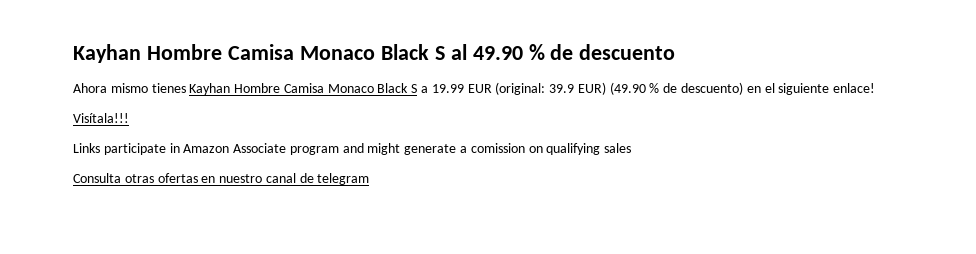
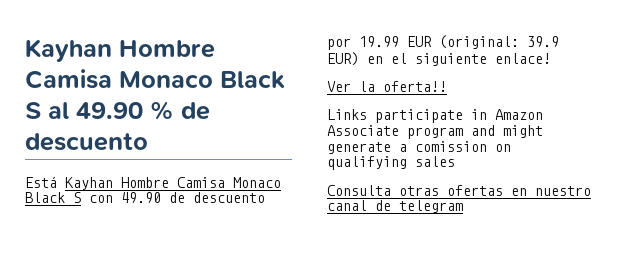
[73,83,429,95] Ahora mismo tienes Kayhan Hombre Camisa Monaco Black S a -> [25,176,281,190] [25,192,265,203] [327,38,351,50] Está Kayhan Hombre Camisa Monaco Black S con 49.90 de descuento por
[609,82,744,95] (49.90 % de descuento) -> (359, 59) none
[73,113,129,123] Visítala!!! -> [327,81,447,92] Ver la oferta!!

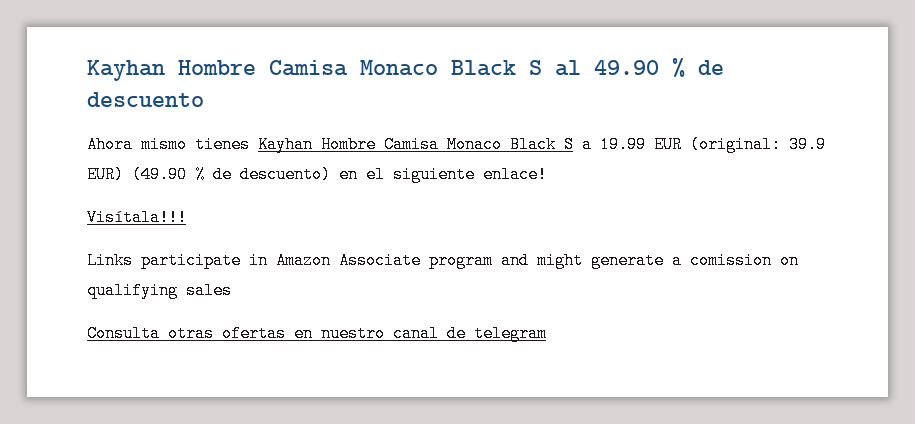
[25,176,281,190] [25,192,265,203] [327,38,351,50] Está Kayhan Hombre Camisa Monaco Black S con 49.90 de descuento por -> [87,136,592,153] Ahora mismo tienes Kayhan Hombre Camisa Monaco Black S a
(359, 59) none -> [132,166,331,183] (49.90 % de descuento)
[327,81,447,92] Ver la oferta!! -> [87,209,187,226] Visítala!!!

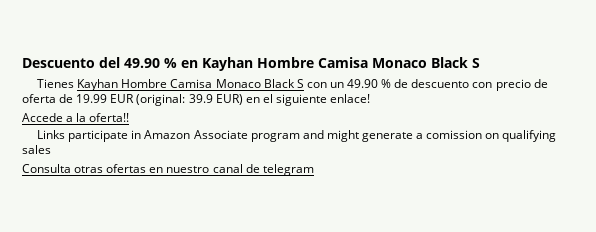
[87,58,724,81] [87,92,204,107] [87,136,592,153] Kayhan Hombre Camisa Monaco Black S al 49.90 % de descuento // Ahora mismo tienes Kayhan Hombre Camisa Monaco Black S a -> [22,57,480,71] [37,79,548,91] [22,94,74,103] Descuento del 49.90 % en Kayhan Hombre Camisa Monaco Black S // Tienes Kayhan Hombre Camisa Monaco Black S con un 49.90 % de descuento con precio de oferta de
[132,166,331,183] (49.90 % de descuento) -> (243, 99) none
[87,209,187,226] Visítala!!! -> [22,113,130,122] Accede a la oferta!!

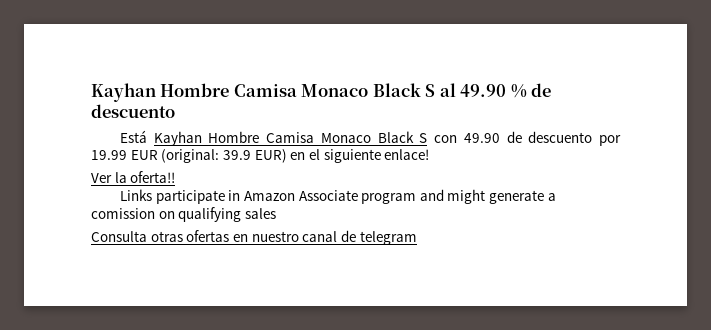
[22,57,480,71] [37,79,75,88] Descuento del 49.90 % en Kayhan Hombre Camisa Monaco Black S // Tienes -> [91,83,552,102] [91,104,175,118] [119,130,147,143] Kayhan Hombre Camisa Monaco Black S al 49.90 % de descuento // Está
[329,79,548,91] [22,94,74,103] un 49.90 % de descuento con precio de oferta de -> [463,131,621,146] 49.90 de descuento por
[22,113,74,122] Accede a -> [91,173,112,183] Ver

